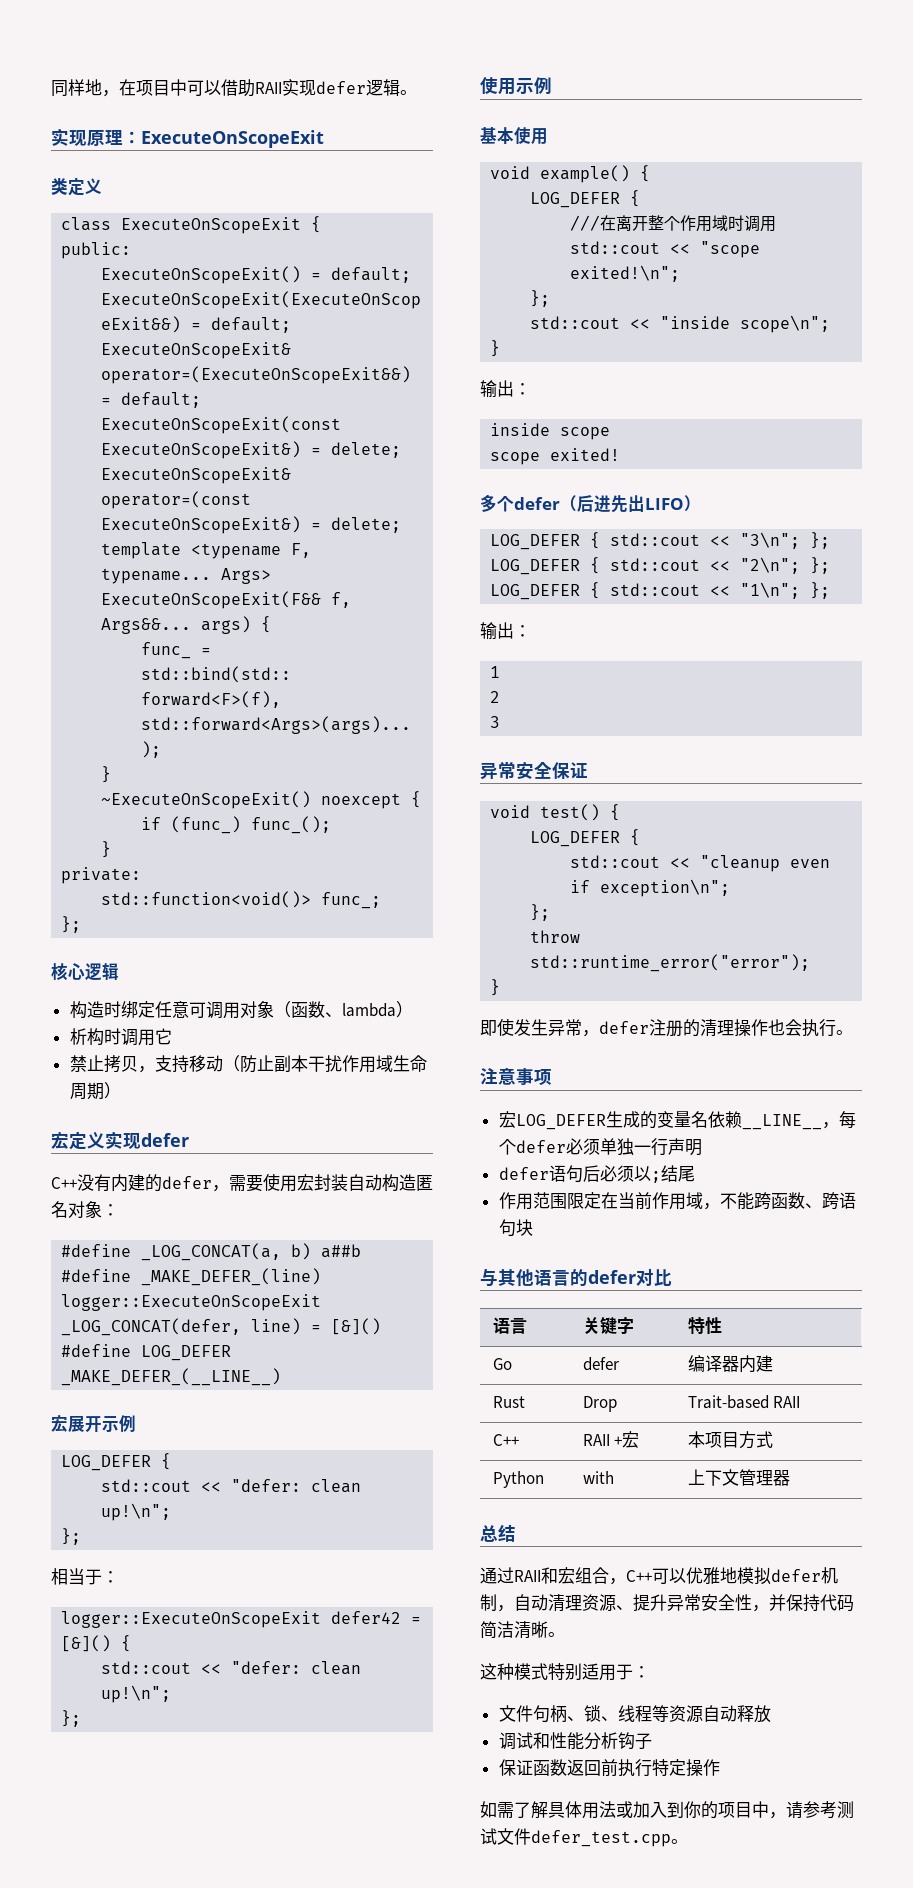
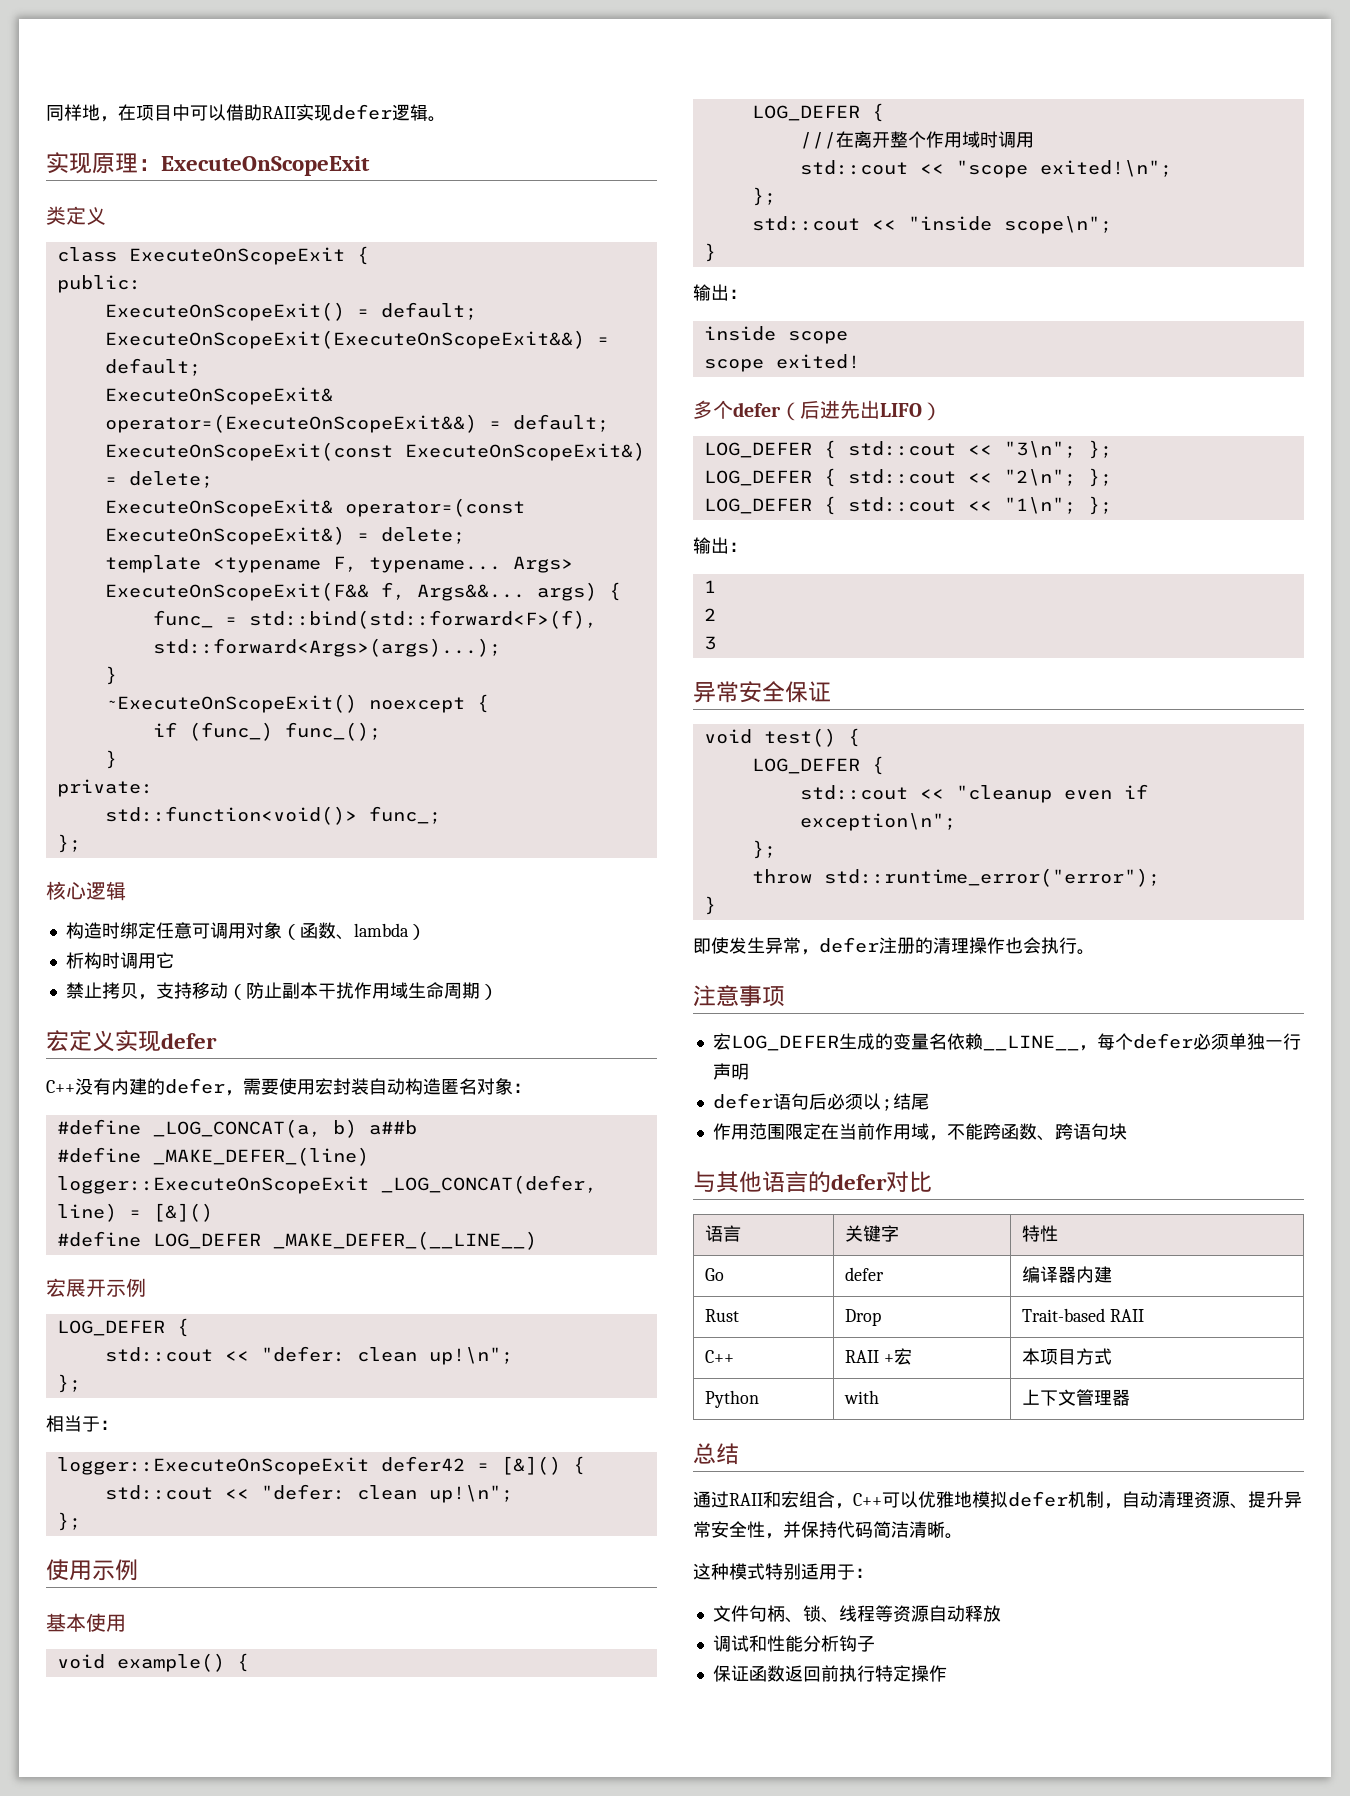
[480,1801,854,1819] [480,1828,688,1847] // 如需了解具体用法或加入到你的项目中，请参考测试文件defer_test.cpp。 -> (947, 1673) none

